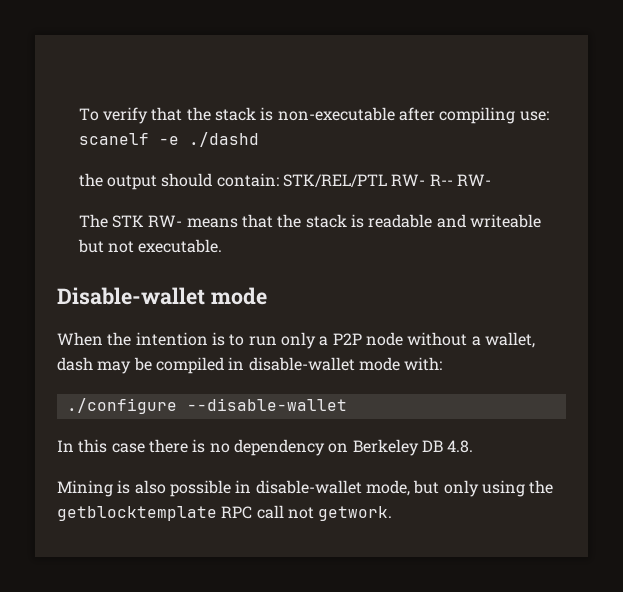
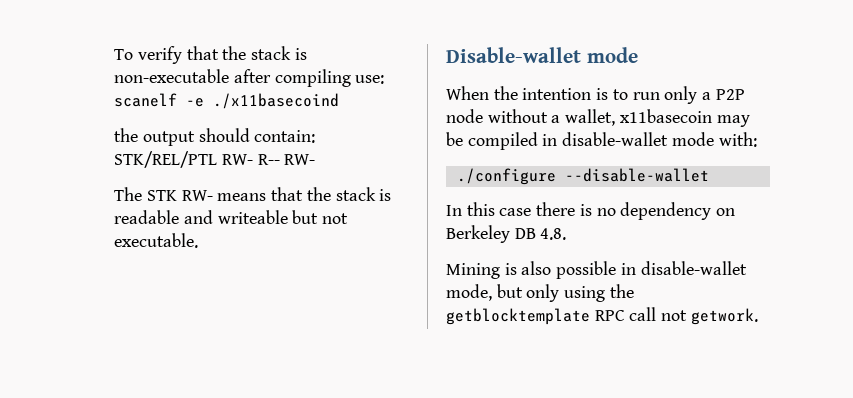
[188,132,259,147] ./dashd -> [213,93,340,109] ./x11basecoind
[57,357,93,371] dash -> [619,109,712,123] x11basecoin

